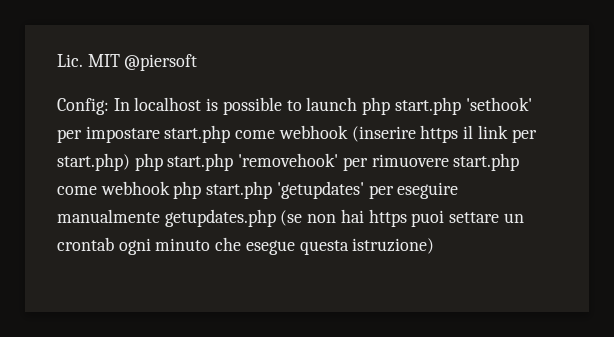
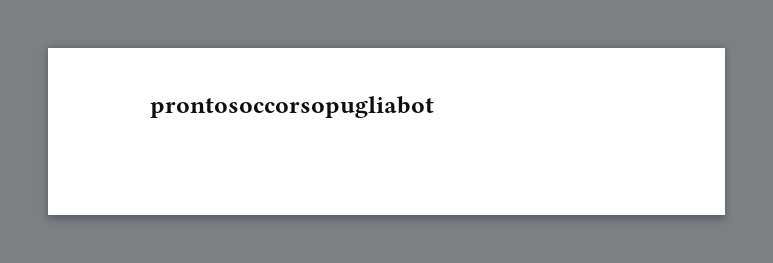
[57,54,198,71] [57,97,532,115] [57,125,537,143] [57,153,520,171] [57,181,459,199] [57,209,524,227] [57,237,435,255] Lic. MIT @piersoft // Config: In localhost is possible to launch php start.php 'sethook' per impostare start.php come webhook (inserire https il link per start.php) php start.php 'removehook' per rimuovere start.php come webhook php start.php 'getupdates' per eseguire manualmente getupdates.php (se non hai https puoi settare un crontab ogni minuto che esegue questa istruzione) -> [150,96,434,118] prontosoccorsopugliabot

